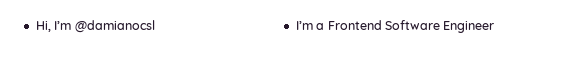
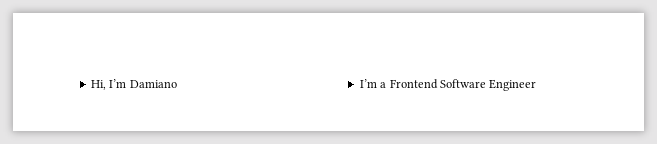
[74,20,155,33] @damianocsl -> [129,80,177,88] Damiano

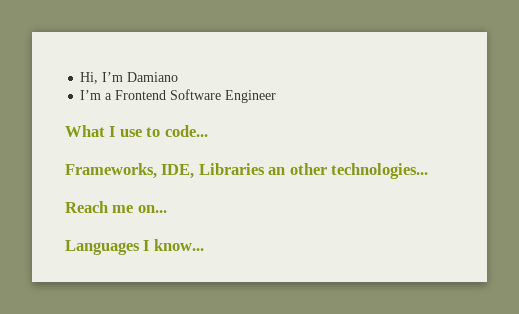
(537, 85) none -> [65,125,208,137] [65,163,429,179] [65,201,167,213] [65,239,204,255] // What I use to code... // Frameworks, IDE, Libraries an other technologies... // Reach me on... // Languages I know...

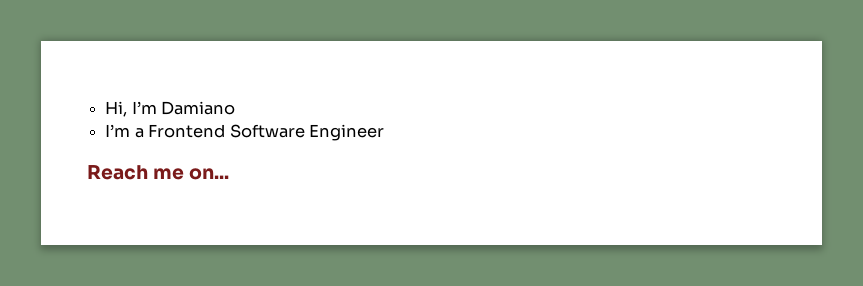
[65,125,208,137] [65,163,429,179] // What I use to code... // Frameworks, IDE, Libraries an other technologies... -> (384, 132) none
[65,239,204,255] // Languages I know... -> (230, 174) none

